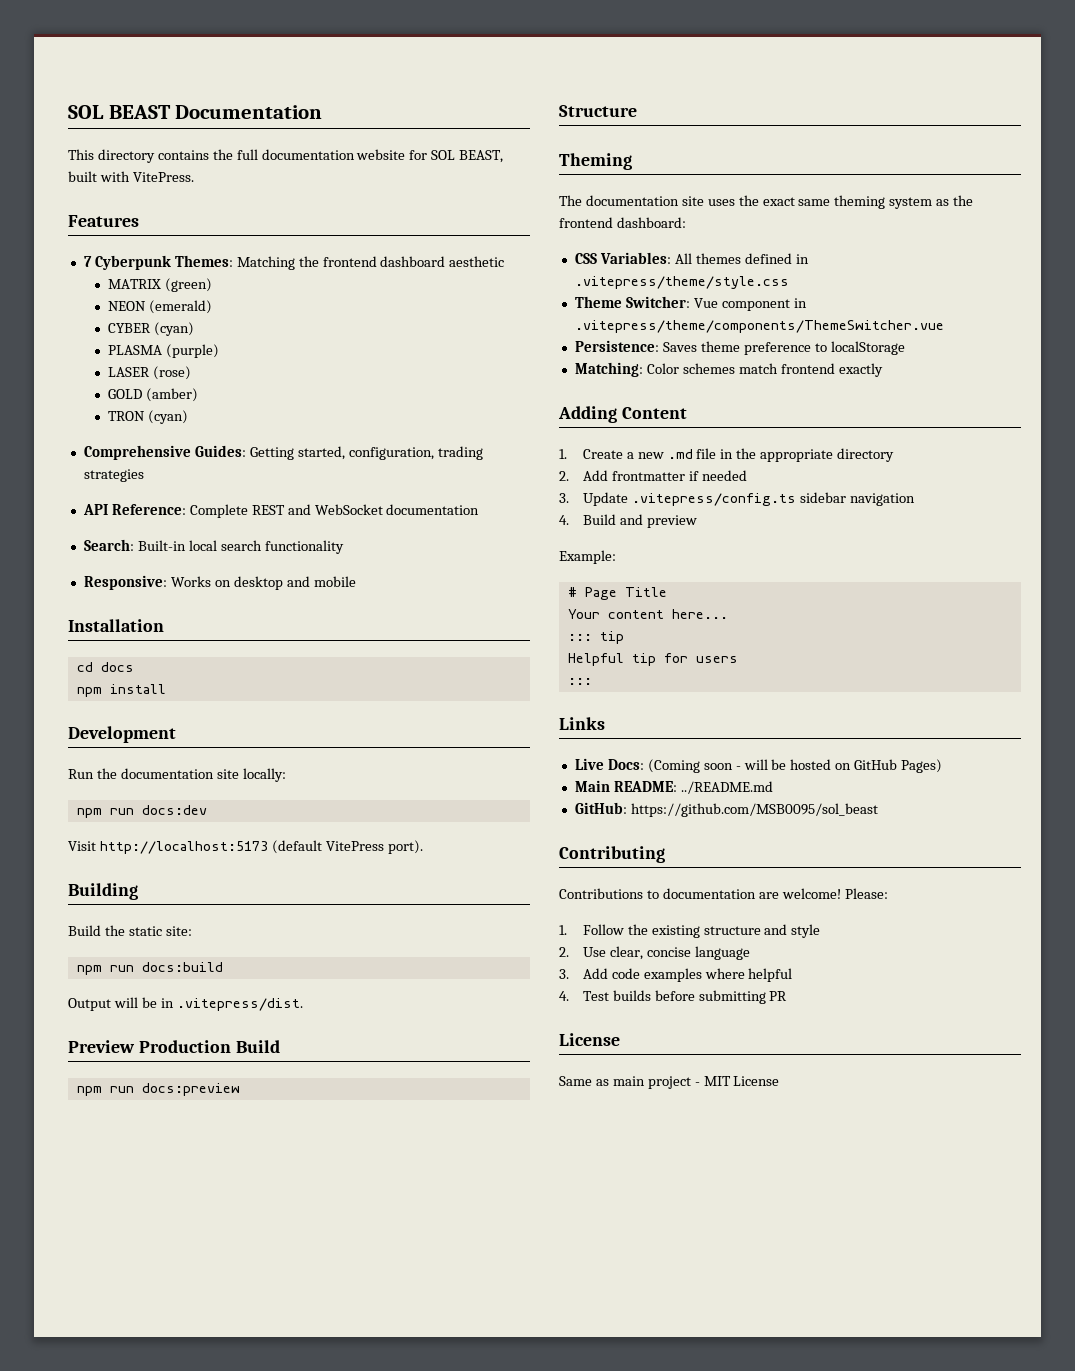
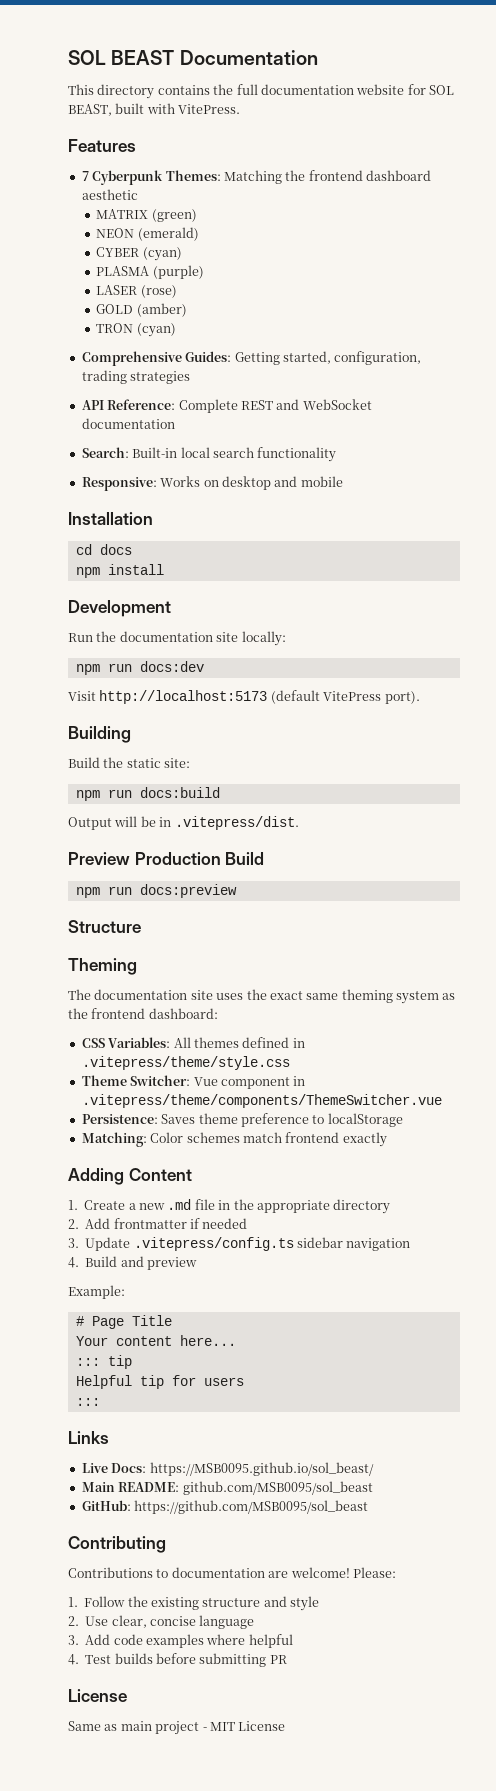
[647,759,943,773] (Coming soon - will be hosted on GitHub Pages) -> [149,1462,374,1476] https://MSB0095.github.io/sol_beast/
[680,781,773,794] ../README.md -> [182,1481,373,1495] github.com/MSB0095/sol_beast

